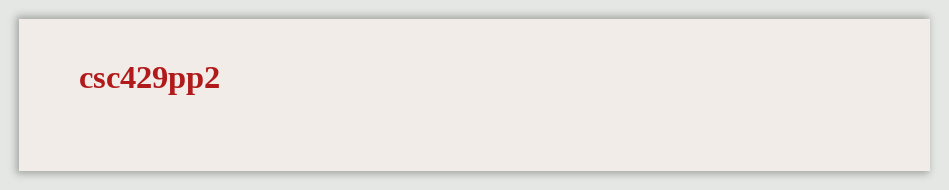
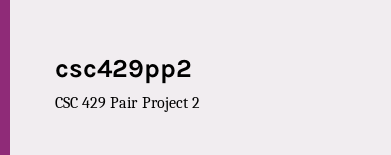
(220, 81) none -> [55,97,200,112] // CSC 429 Pair Project 2

